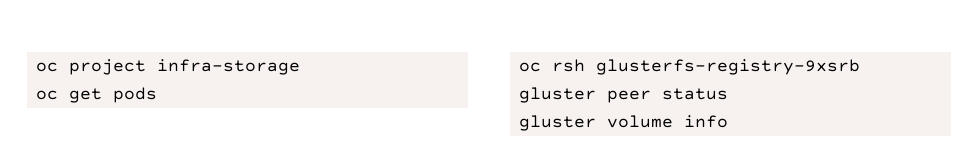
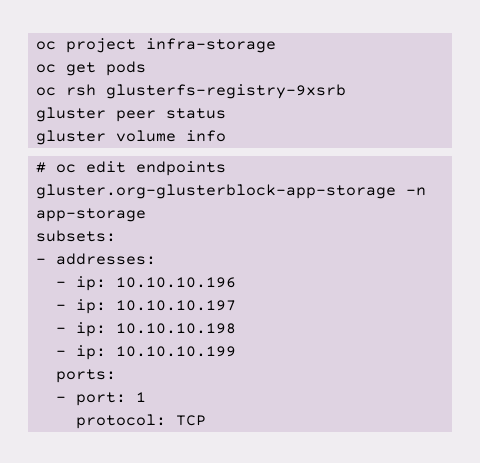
(728, 121) none -> [36,161,227,176] [36,184,427,199] [36,208,147,222] [36,230,117,242] [36,253,157,265] [56,276,237,291] [56,299,237,314] [56,322,237,337] [56,345,237,360] [56,369,117,383] [56,392,147,406] [76,414,207,429] // # oc edit endpoints gluster.org-glusterblock-app-storage -n app-storage // subsets: // - addresses: // - ip: 10.10.10.196 // - ip: 10.10.10.197 // - ip: 10.10.10.198 // - ip: 10.10.10.199 // ports: // - port: 1 // protocol: TCP

